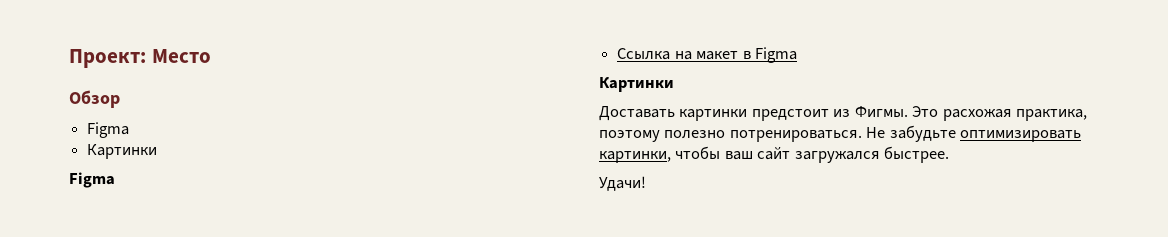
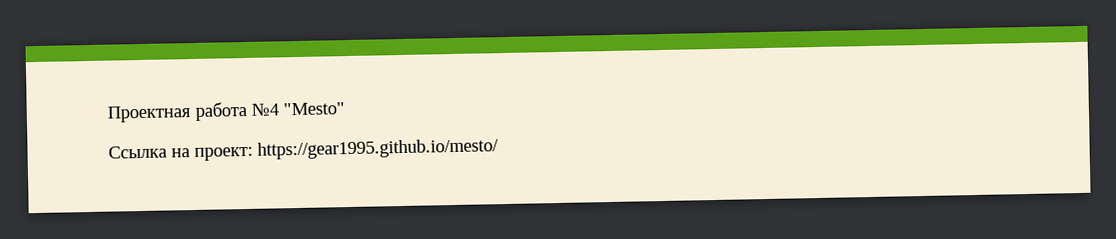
[69,49,211,68] [69,90,120,108] [87,122,130,138] [87,144,158,159] [69,172,115,188] [617,47,797,63] [599,77,674,92] [599,106,1088,121] [599,125,1082,142] [599,146,950,163] [599,176,646,191] Проект: Место // Обзор // Figma // Картинки // Figma // Ссылка на макет в Figma // Картинки // Доставать картинки предстоит из Фигмы. Это расхожая практика, поэтому полезно потренироваться. Не забудьте оптимизировать картинки, чтобы ваш сайт загружался быстрее. // Удачи! -> [107,101,345,123] [108,138,499,161] Проектная работа №4 "Mesto" // Ссылка на проект: https://gear1995.github.io/mesto/

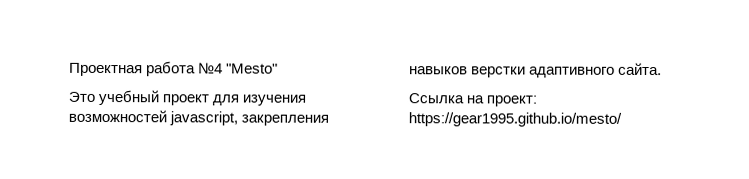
(345, 109) none -> [68,89,307,106] [68,109,330,126] [409,62,663,78] // Это учебный проект для изучения возможностей javascript, закрепления навыков верстки адаптивного сайта.

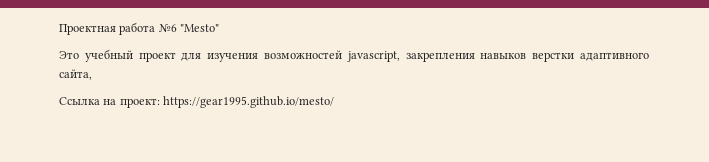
[198,62,224,75] №4 -> [158,24,177,33] №6
[618,62,663,76] сайта. -> [59,69,92,80] сайта,

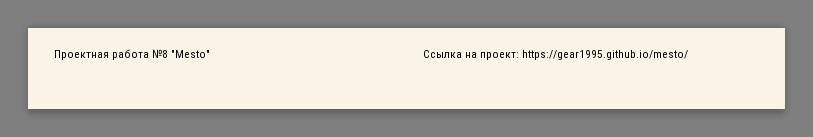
[158,24,177,33] №6 -> [152,49,169,58] №8
[59,49,649,62] [59,69,92,80] // Это учебный проект для изучения возможностей javascript, закрепления навыков верстки адаптивного сайта, -> (211, 54) none

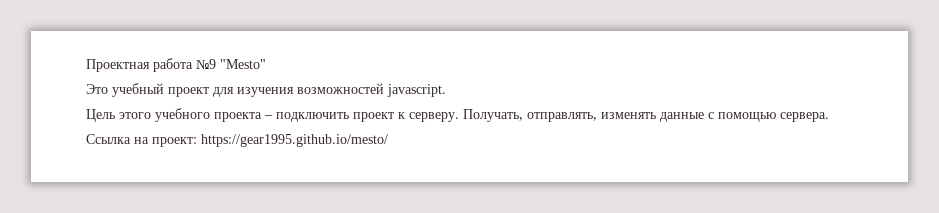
[152,49,169,58] №8 -> [196,59,216,69] №9
(211, 54) none -> [86,83,446,97] [86,108,829,122] // Это учебный проект для изучения возможностей javascript. // Цель этого учебного проекта – подключить проект к серверу. Получать, отправлять, изменять данные с помощью сервера.

